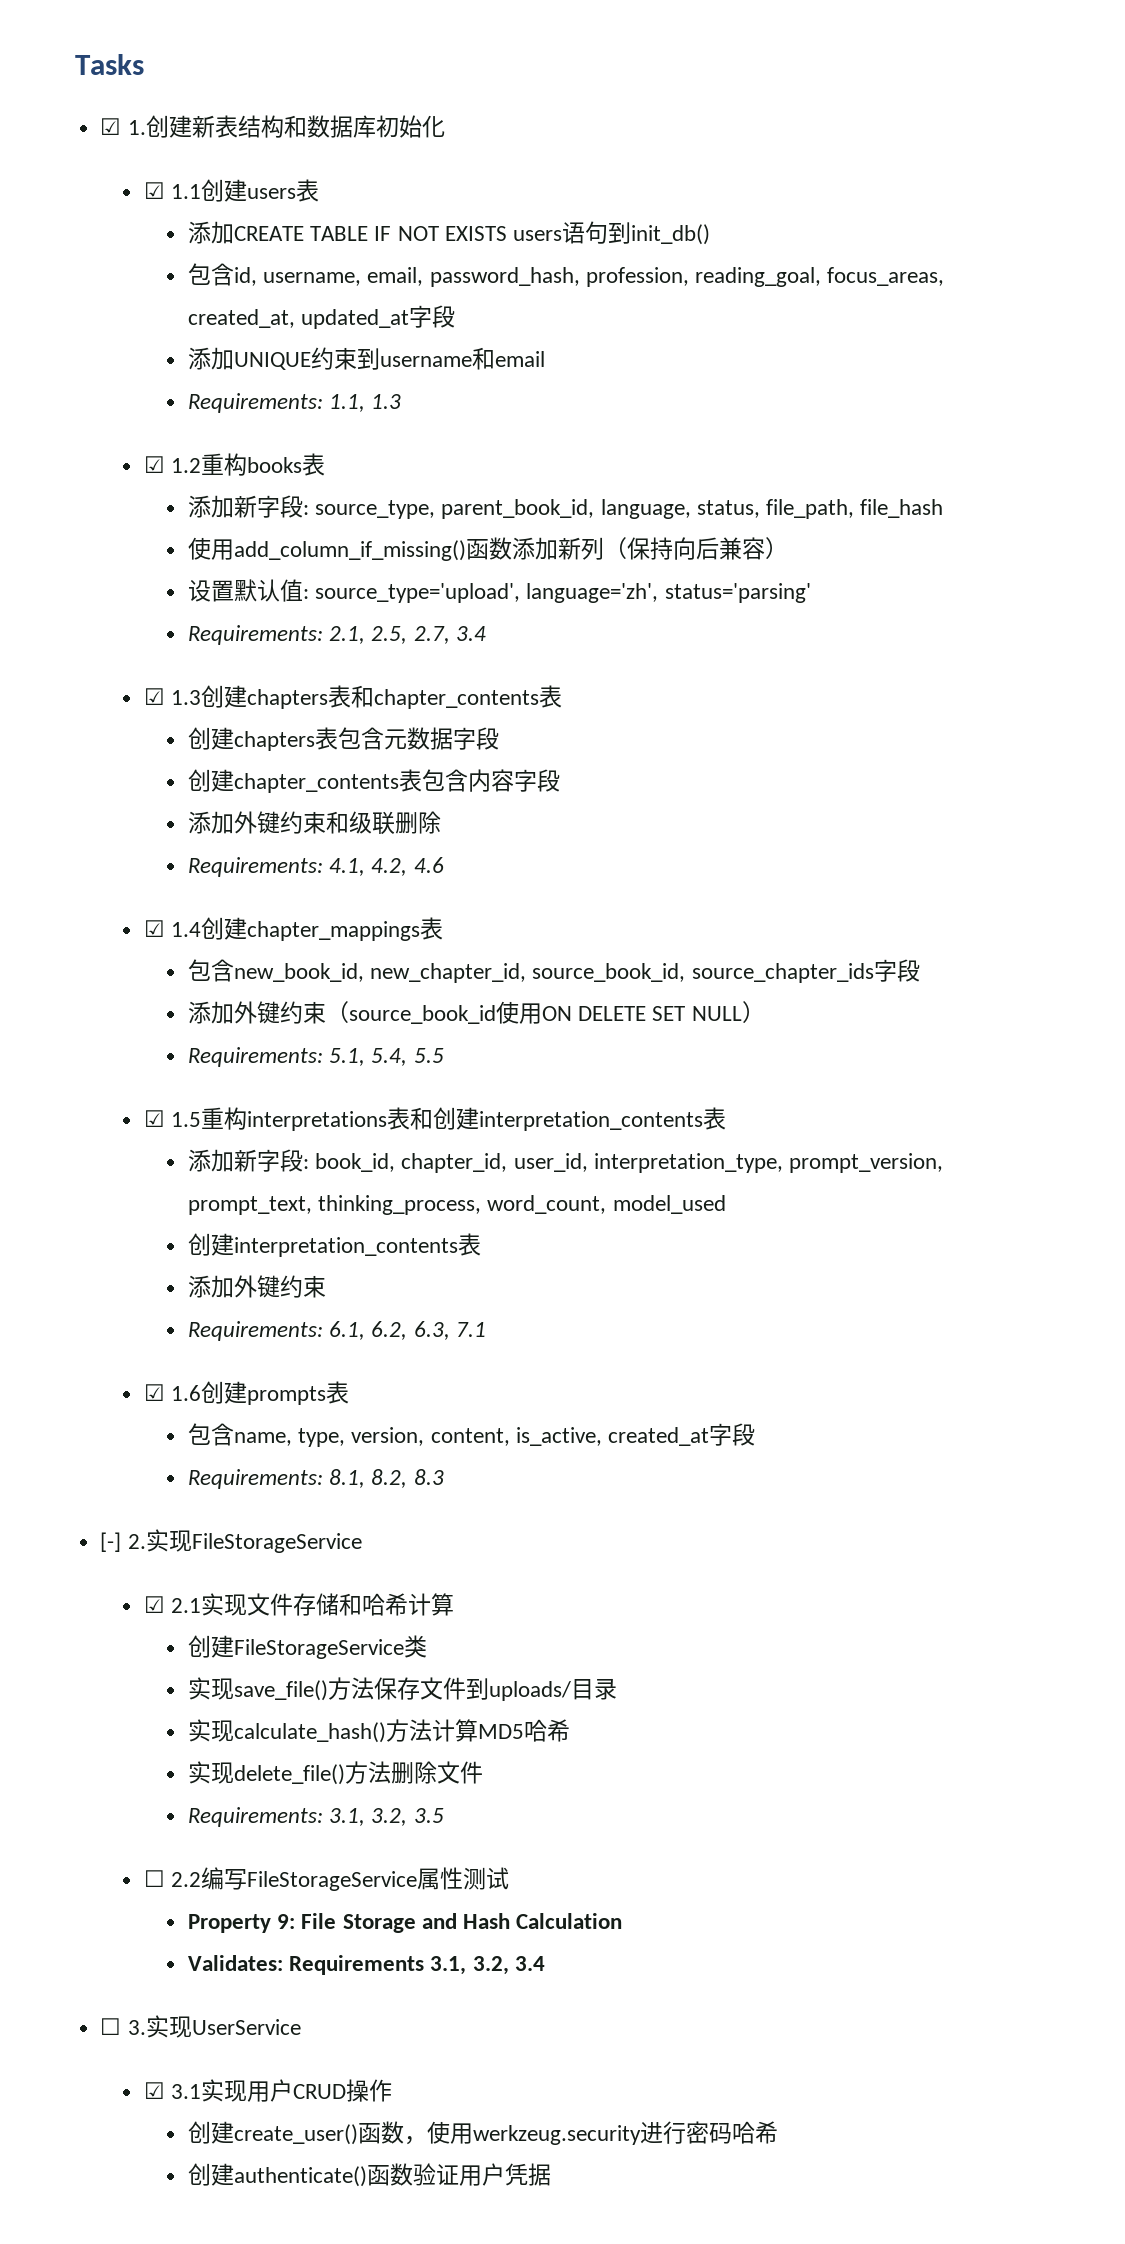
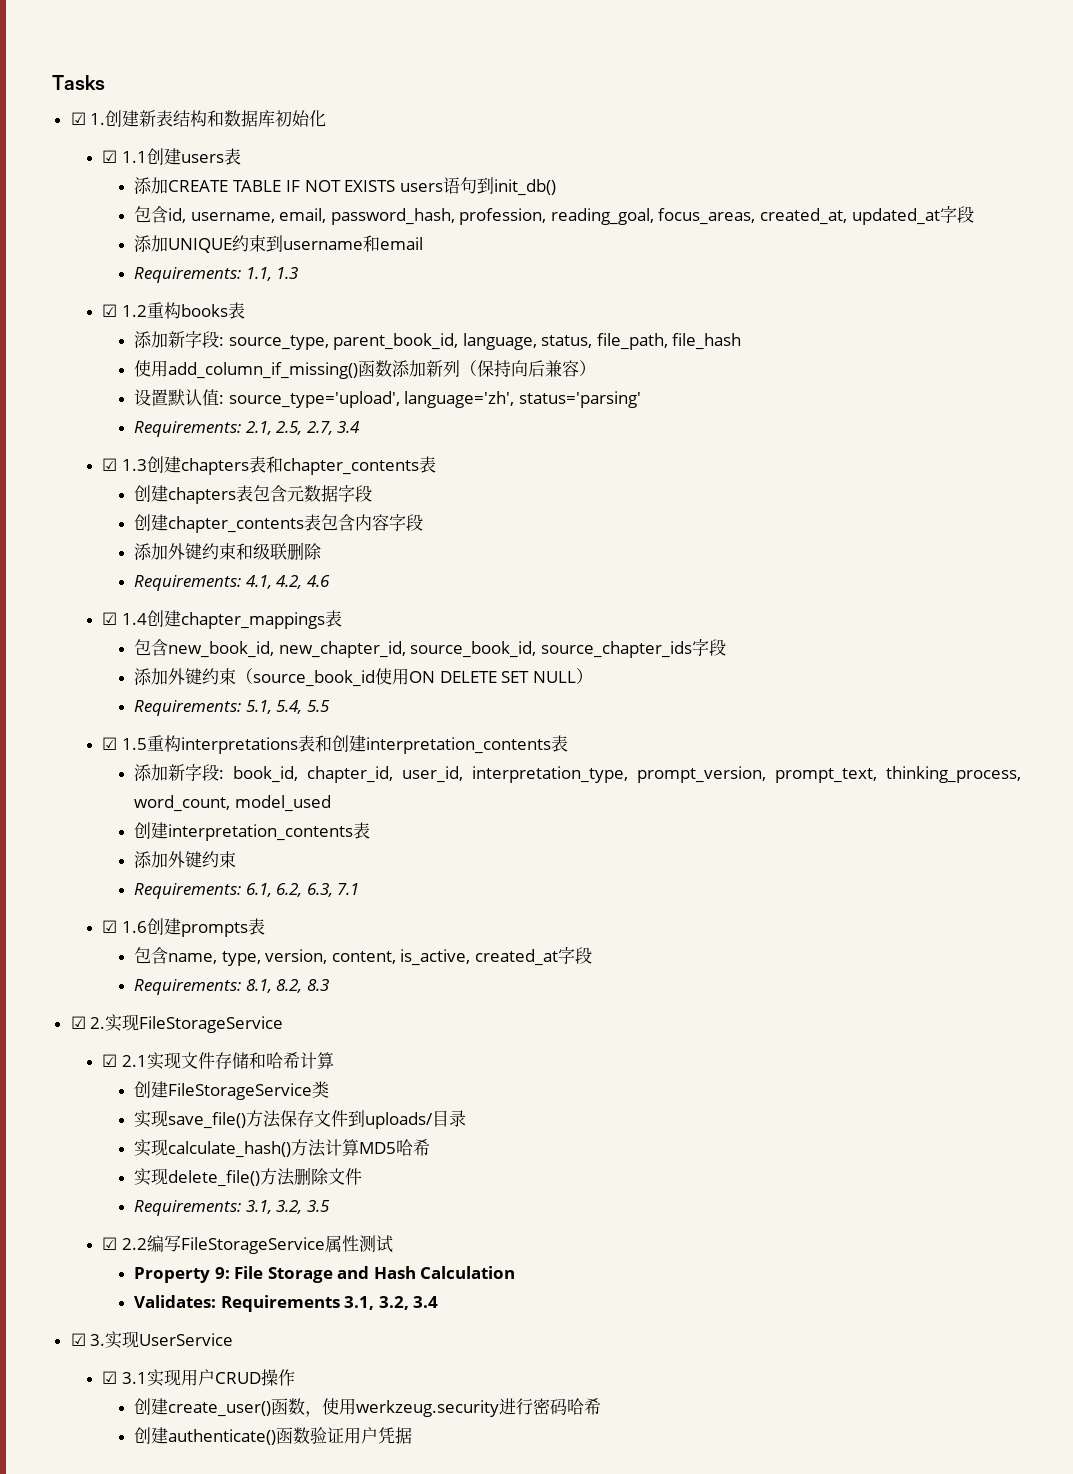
[100,1532,122,1552] [-] -> [70,1016,86,1029] ☑
[144,1870,166,1887] ☐ -> [102,1237,118,1250] ☑
[100,2018,122,2035] ☐ -> [70,1333,86,1346] ☑

